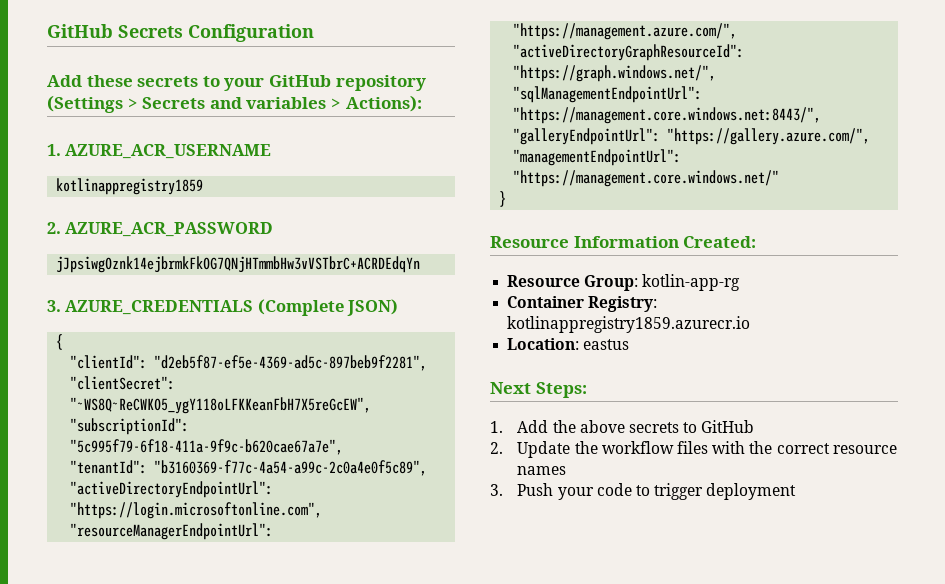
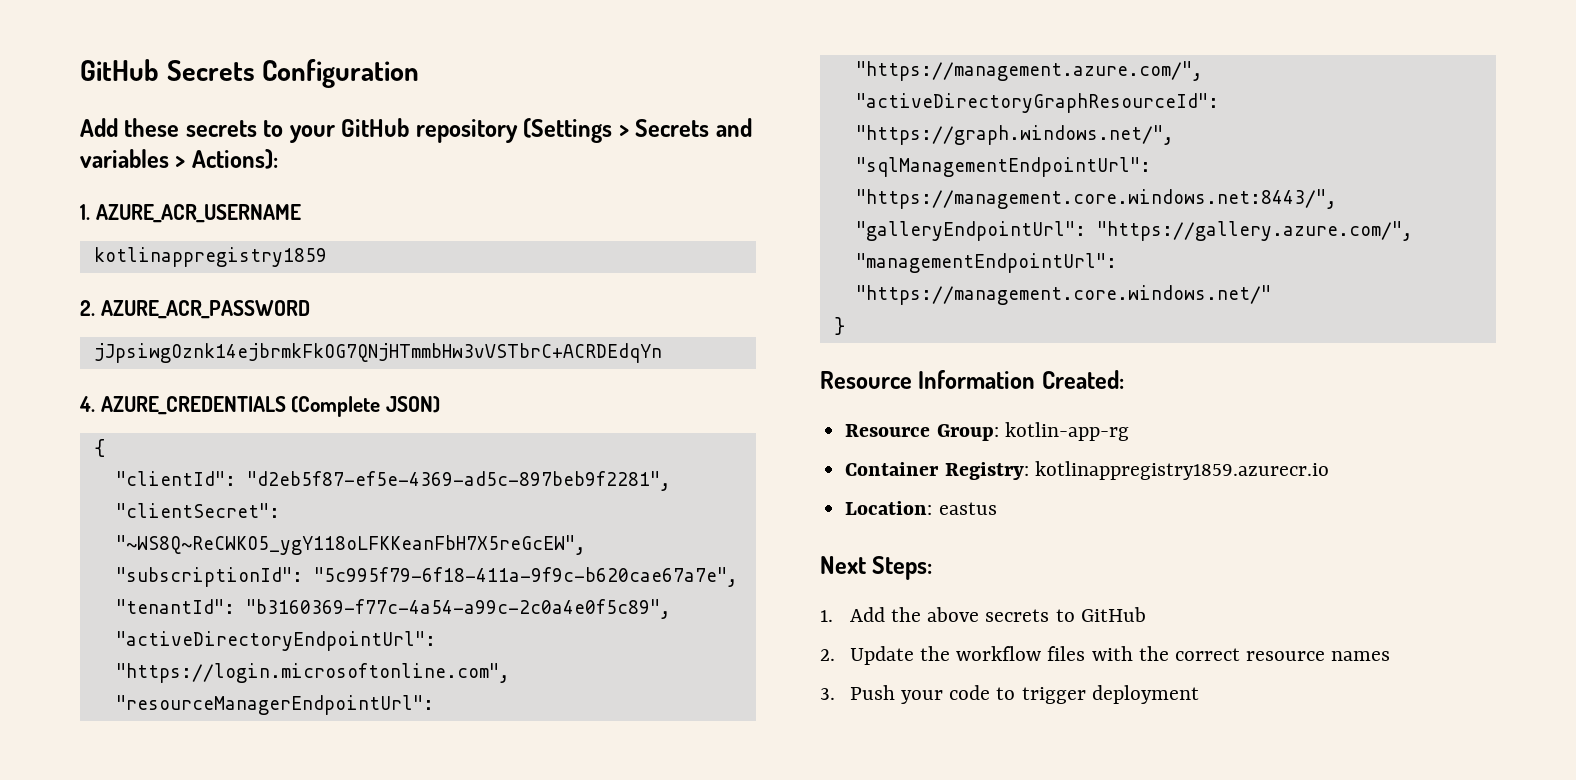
[47,300,61,312] 3. -> [79,396,95,412] 4.

